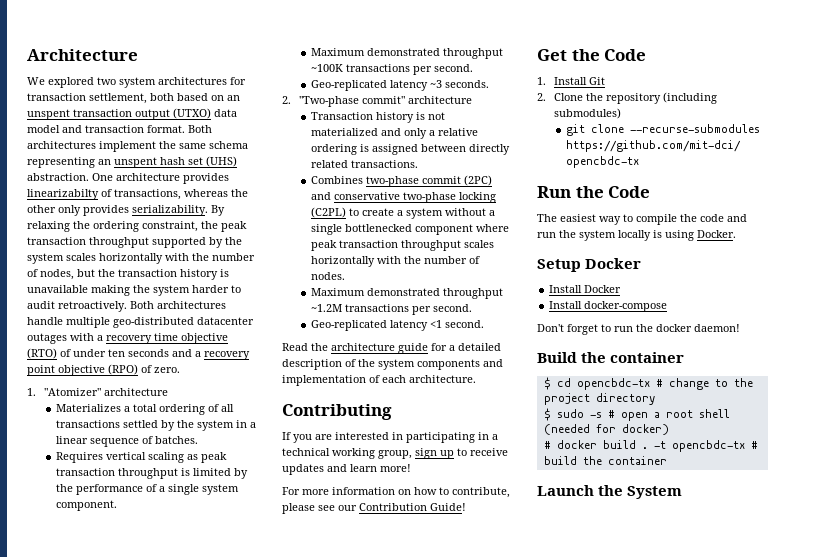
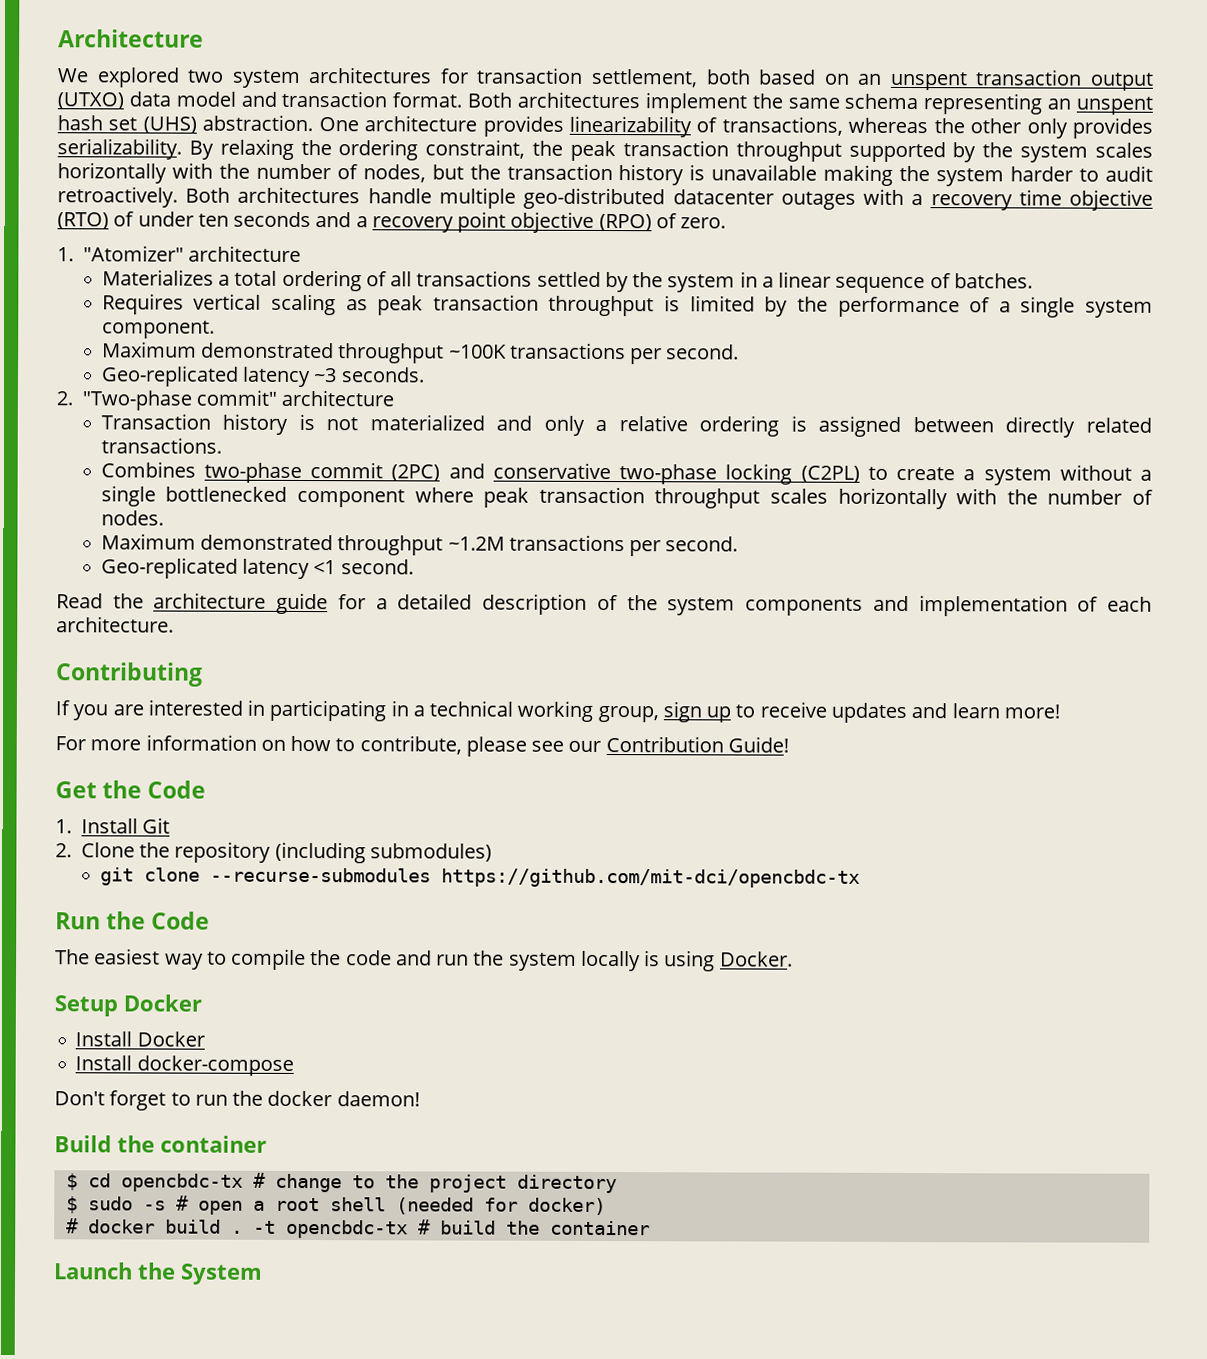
[27,189,99,200] linearizabilty -> [569,115,692,138] linearizability

